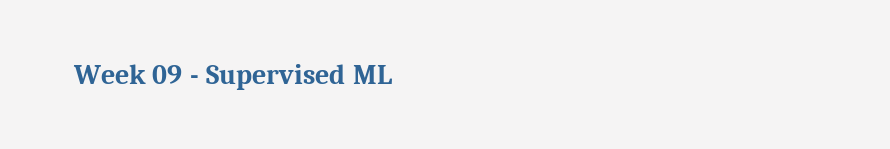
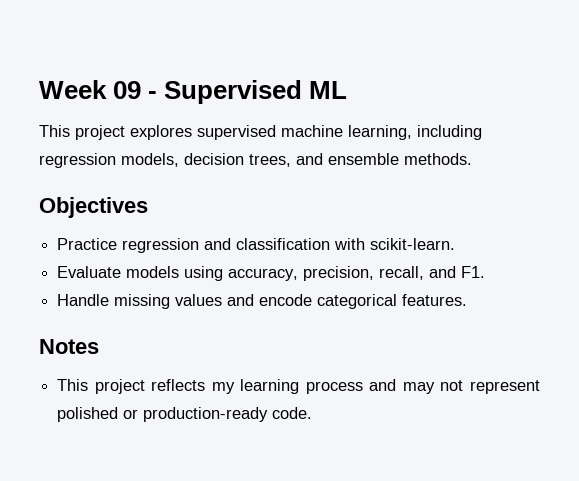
(392, 74) none -> [39,125,482,140] [39,153,472,168] [39,197,148,218] [57,238,456,253] [57,266,486,281] [57,294,468,309] [39,339,99,354] [57,379,540,394] [57,407,313,422] // This project explores supervised machine learning, including regression models, decision trees, and ensemble methods. // Objectives // Practice regression and classification with scikit-learn. // Evaluate models using accuracy, precision, recall, and F1. // Handle missing values and encode categorical features. // Notes // This project reflects my learning process and may not represent polished or production-ready code.

